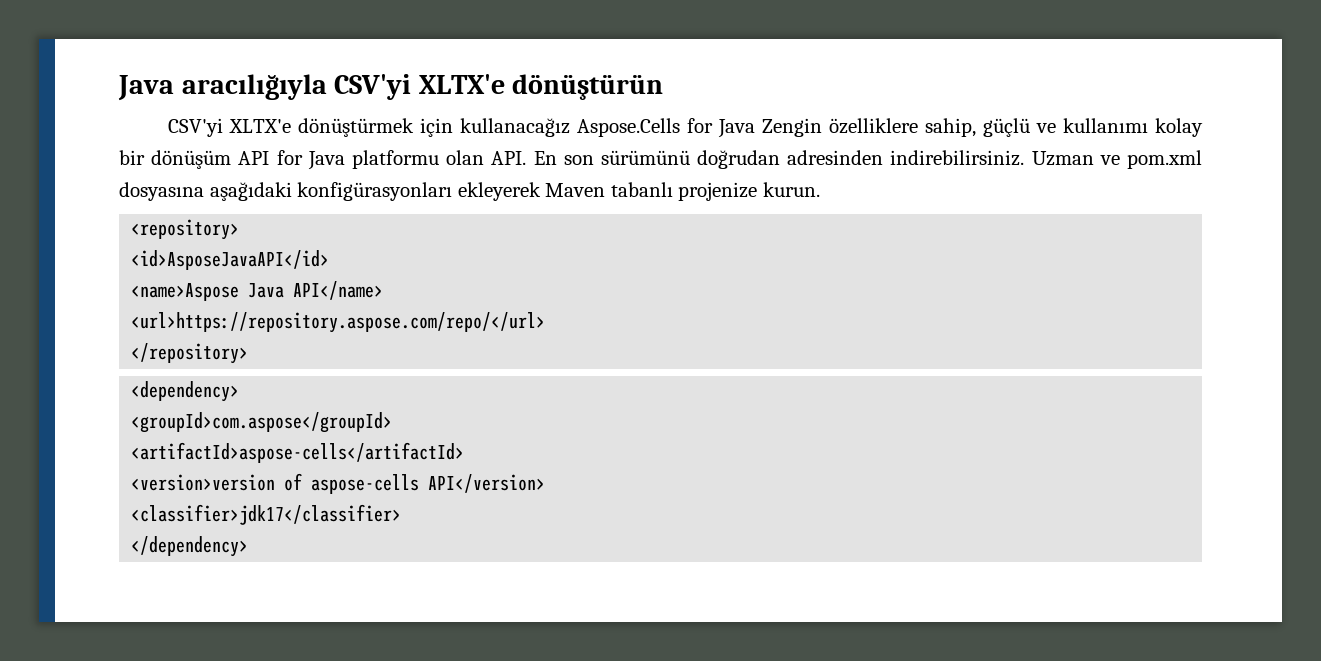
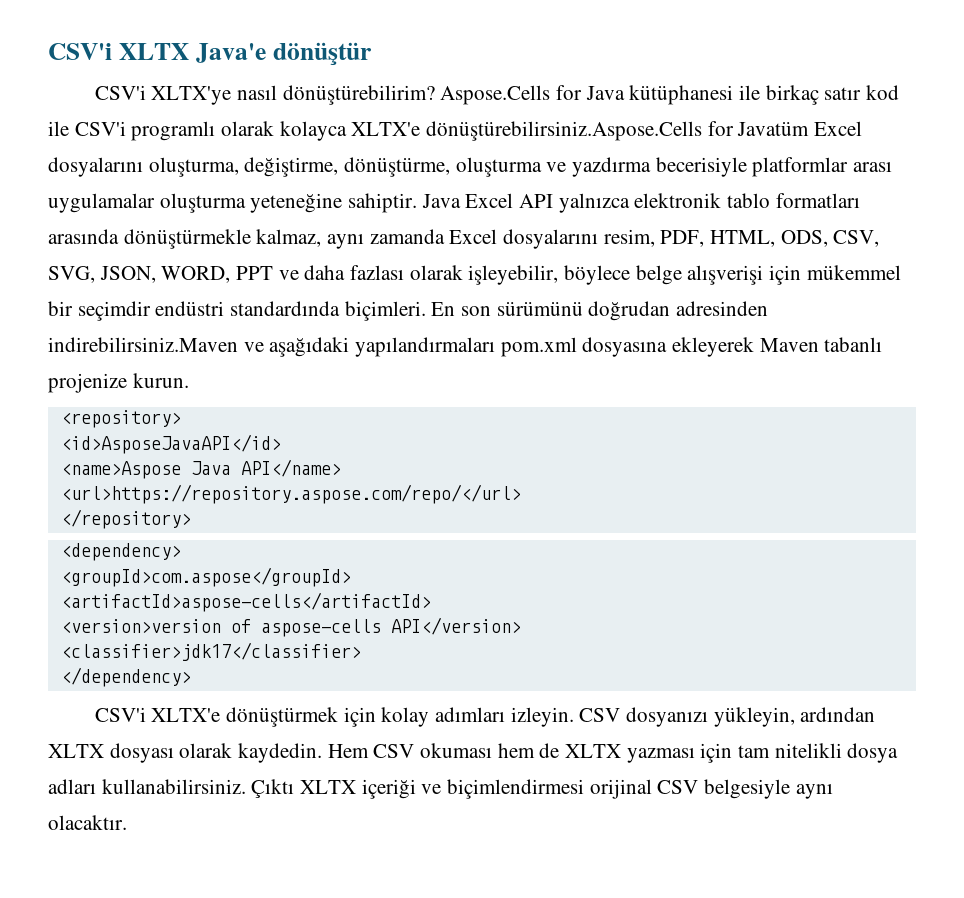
[118,74,664,101] [168,118,1203,138] [119,150,527,170] Java aracılığıyla CSV'yi XLTX'e dönüştürün // CSV'yi XLTX'e dönüştürmek için kullanacağız Aspose.Cells for Java Zengin özelliklere sahip, güçlü ve kullanımı kolay bir dönüşüm API for Java platformu olan API. -> [48,42,372,66] [94,85,899,105] [48,121,863,141] [48,157,893,177] [48,193,860,213] [48,229,880,249] [48,265,901,285] [48,301,426,321] CSV'i XLTX Java'e dönüştür // CSV'i XLTX'ye nasıl dönüştürebilirim? Aspose.Cells for Java kütüphanesi ile birkaç satır kod ile CSV'i programlı olarak kolayca XLTX'e dönüştürebilirsiniz.Aspose.Cells for Javatüm Excel dosyalarını oluşturma, değiştirme, dönüştürme, oluşturma ve yazdırma becerisiyle platformlar arası uygulamalar oluşturma yeteneğine sahiptir. Java Excel API yalnızca elektronik tablo formatları arasında dönüştürmekle kalmaz, aynı zamanda Excel dosyalarını resim, PDF, HTML, ODS, CSV, SVG, JSON, WORD, PPT ve daha fazlası olarak işleyebilir, böylece belge alışverişi için mükemmel bir seçimdir endüstri standardında biçimleri.
[890,150,1202,169] [119,182,453,201] indirebilirsiniz. Uzman ve pom.xml dosyasına aşağıdaki konfigürasyonları -> [48,337,668,357] indirebilirsiniz.Maven ve aşağıdaki yapılandırmaları pom.xml dosyasına
(249, 546) none -> [94,707,876,727] [48,743,899,763] [48,779,833,799] [48,815,127,830] // CSV'i XLTX'e dönüştürmek için kolay adımları izleyin. CSV dosyanızı yükleyin, ardından XLTX dosyası olarak kaydedin. Hem CSV okuması hem de XLTX yazması için tam nitelikli dosya adları kullanabilirsiniz. Çıktı XLTX içeriği ve biçimlendirmesi orijinal CSV belgesiyle aynı olacaktır.

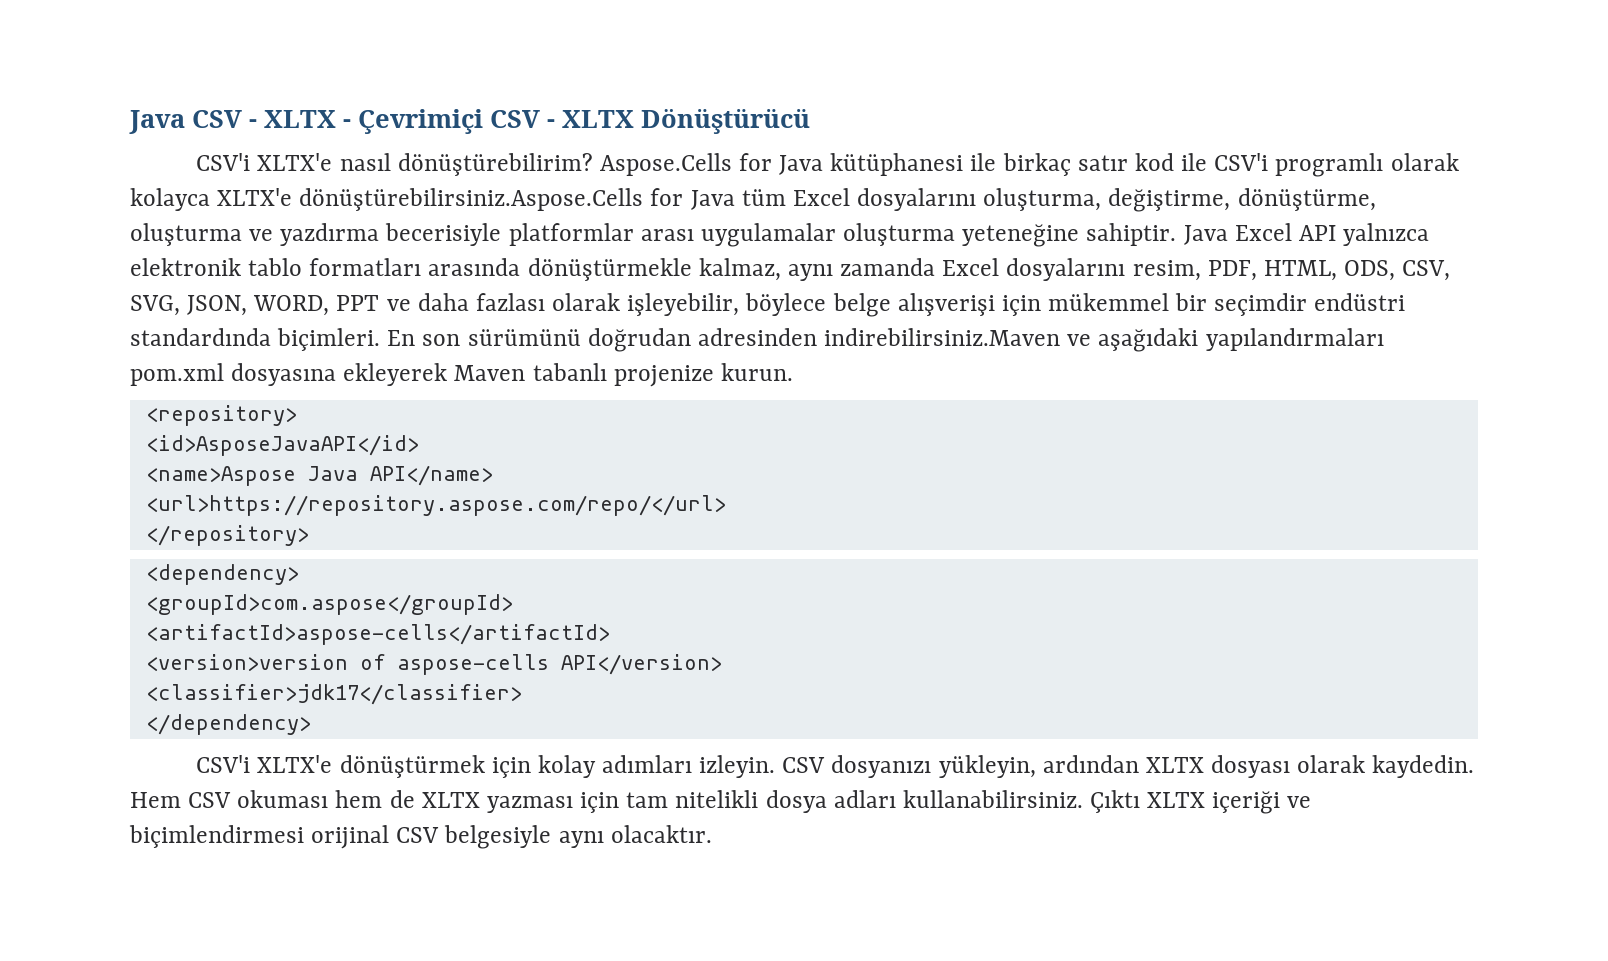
[48,42,372,66] [94,85,232,105] CSV'i XLTX Java'e dönüştür // CSV'i XLTX'ye -> [129,109,810,134] [196,153,333,171] Java CSV - XLTX - Çevrimiçi CSV - XLTX Dönüştürücü // CSV'i XLTX'e
[737,122,810,136] Javatüm -> [690,189,786,210] Java tüm

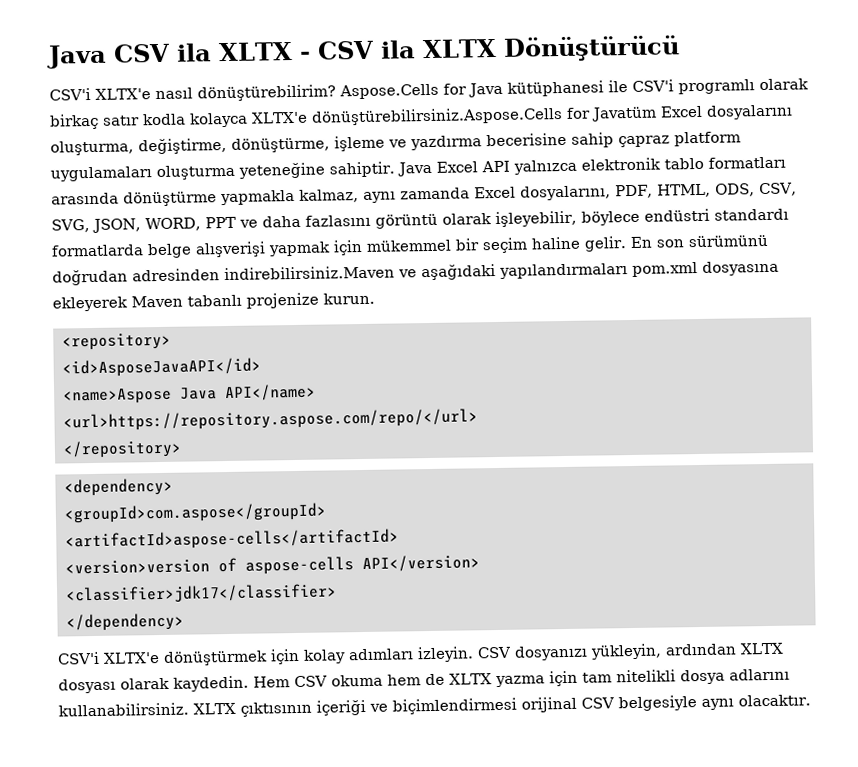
[249,119,257,128] - -> [176,43,212,62] ila
[358,109,555,134] Çevrimiçi CSV - -> [316,40,416,60] CSV ila
[1002,153,1459,177] birkaç satır kod ile CSV'i programlı olarak -> [631,78,809,95] [49,113,186,130] CSV'i programlı olarak birkaç satır kodla
[690,189,786,210] Java tüm -> [590,106,657,122] Javatüm
[130,223,242,246] oluşturma -> [334,135,385,152] işleme
[385,223,836,247] becerisiyle platformlar arası uygulamalar -> [486,131,741,148] [50,166,152,182] becerisine sahip çapraz platform uygulamaları
[527,258,692,281] dönüştürmekle -> [123,189,295,207] dönüştürme yapmakla
[1006,258,1201,281] dosyalarını resim, -> [520,185,611,201] dosyalarını,
[475,293,545,311] fazlası -> [304,213,438,229] fazlasını görüntü
(827, 304) none -> [643,208,789,222] [51,244,144,257] endüstri standardı formatlarda
(995, 304) none -> [268,241,331,257] yapmak
[1214,293,1406,316] [130,328,381,351] seçimdir endüstri standardında biçimleri. -> [482,236,627,254] seçim haline gelir.
[237,790,329,808] okuması -> [331,674,383,687] okuma
[486,796,573,813] yazması -> [494,675,545,688] yazma
[833,790,1206,813] adları kullanabilirsiniz. Çıktı XLTX -> [728,668,790,681] [58,701,312,717] adlarını kullanabilirsiniz. XLTX çıktısının

